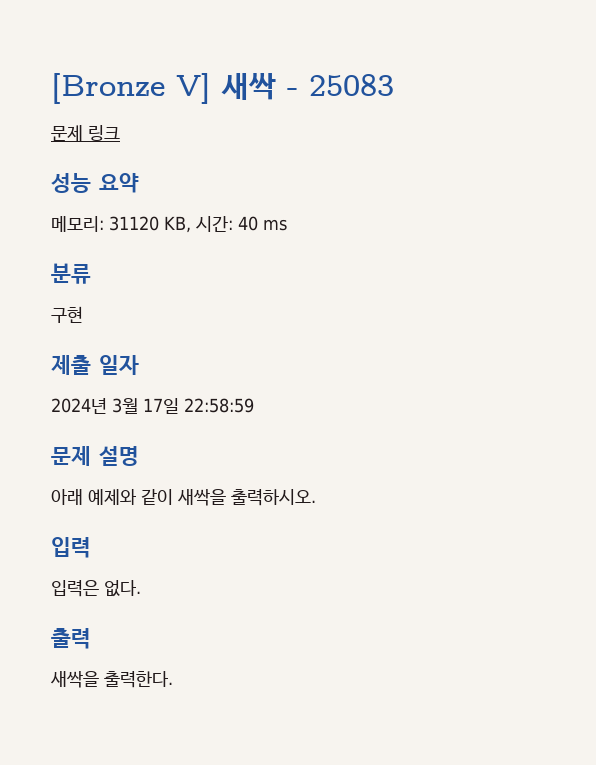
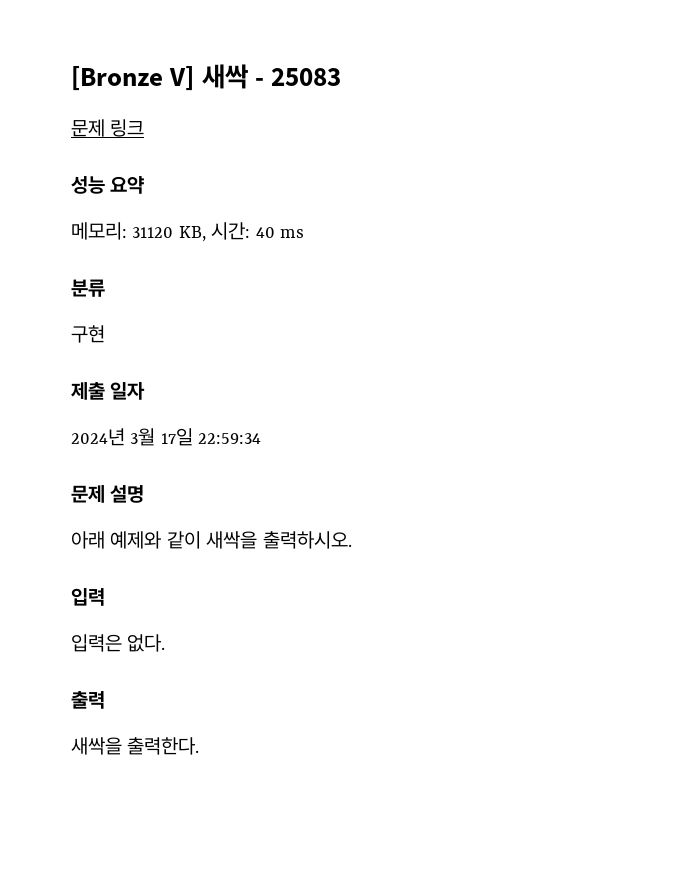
[184,398,254,413] 22:58:59 -> [198,433,262,444] 22:59:34

